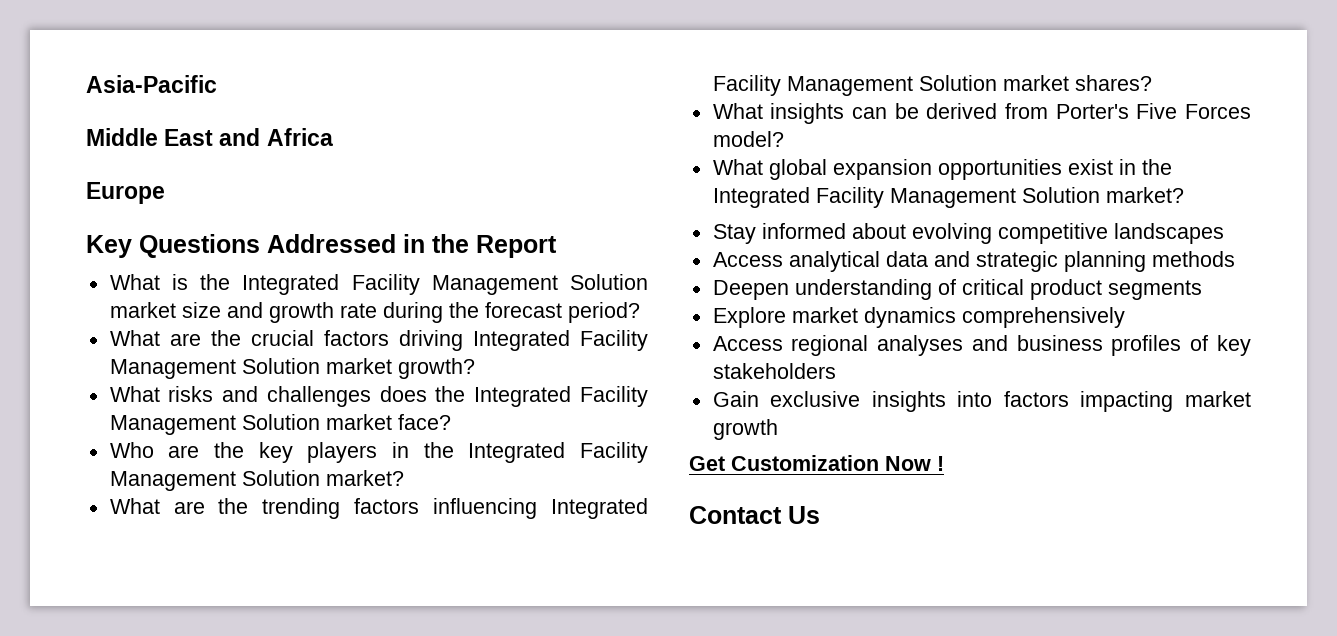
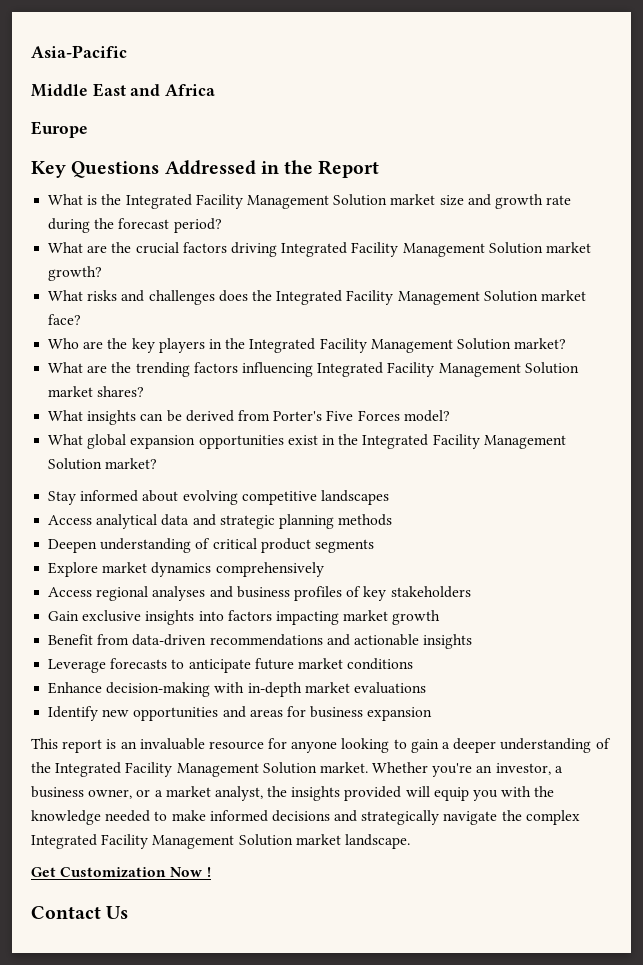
(778, 429) none -> [48,634,473,649] [48,658,414,673] [48,682,426,697] [48,706,433,721] [31,738,611,753] [31,762,563,777] [31,786,555,801] [31,810,580,825] [31,834,410,849] // Benefit from data-driven recommendations and actionable insights // Leverage forecasts to anticipate future market conditions // Enhance decision-making with in-depth market evaluations // Identify new opportunities and areas for business expansion // This report is an invaluable resource for anyone looking to gain a deeper understanding of the Integrated Facility Management Solution market. Whether you're an investor, a business owner, or a market analyst, the insights provided will equip you with the knowledge needed to make informed decisions and strategically navigate the complex Integrated Facility Management Solution market landscape.

